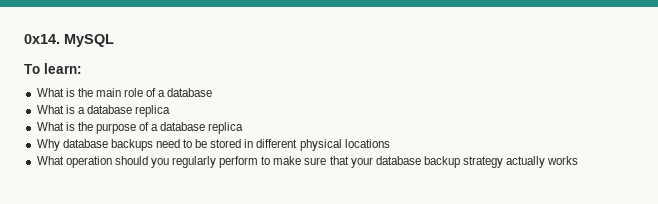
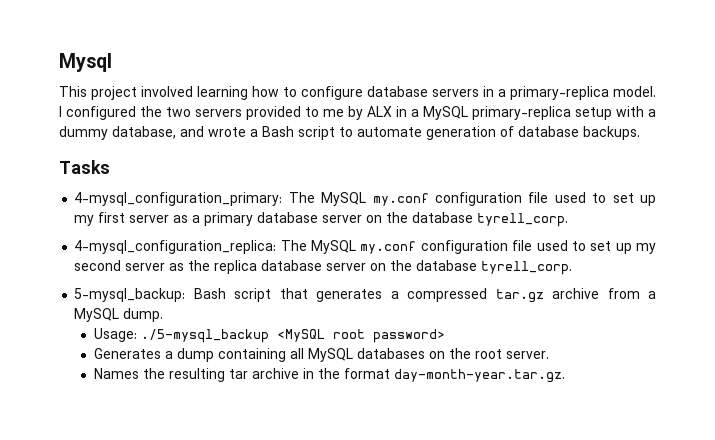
[24,34,114,47] [24,63,82,74] [36,88,213,97] [36,105,171,117] [36,122,244,134] [36,139,390,151] [36,156,579,168] 0x14. MySQL // To learn: // What is the main role of a database // What is a database replica // What is the purpose of a database replica // Why database backups need to be stored in different physical locations // What operation should you regularly perform to make sure that your database backup strategy actually works -> [59,53,112,72] [59,86,656,100] [59,106,656,120] [59,126,640,140] [59,160,110,174] [74,192,656,206] [74,212,569,227] [74,240,657,254] [74,260,573,275] [74,288,656,303] [74,308,164,322] [93,328,445,343] [93,348,549,362] [93,368,565,383] Mysql // This project involved learning how to configure database servers in a primary-replica model. I configured the two servers provided to me by ALX in a MySQL primary-replica setup with a dummy database, and wrote a Bash script to automate generation of database backups. // Tasks // 4-mysql_configuration_primary: The MySQL my.conf configuration file used to set up my first server as a primary database server on the database tyrell_corp. // 4-mysql_configuration_replica: The MySQL my.conf configuration file used to set up my second server as the replica database server on the database tyrell_corp. // 5-mysql_backup: Bash script that generates a compressed tar.gz archive from a MySQL dump. // Usage: ./5-mysql_backup <MySQL root password> // Generates a dump containing all MySQL databases on the root server. // Names the resulting tar archive in the format day-month-year.tar.gz.

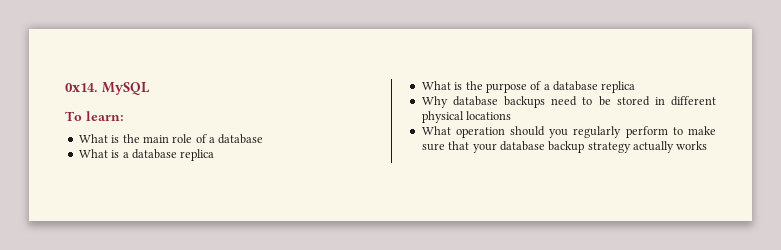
[59,53,112,72] [59,86,656,100] [59,106,656,120] [59,126,640,140] [59,160,110,174] [74,192,656,206] [74,212,569,227] [74,240,657,254] [74,260,573,275] [74,288,656,303] [74,308,164,322] [93,328,445,343] [93,348,549,362] [93,368,565,383] Mysql // This project involved learning how to configure database servers in a primary-replica model. I configured the two servers provided to me by ALX in a MySQL primary-replica setup with a dummy database, and wrote a Bash script to automate generation of database backups. // Tasks // 4-mysql_configuration_primary: The MySQL my.conf configuration file used to set up my first server as a primary database server on the database tyrell_corp. // 4-mysql_configuration_replica: The MySQL my.conf configuration file used to set up my second server as the replica database server on the database tyrell_corp. // 5-mysql_backup: Bash script that generates a compressed tar.gz archive from a MySQL dump. // Usage: ./5-mysql_backup <MySQL root password> // Generates a dump containing all MySQL databases on the root server. // Names the resulting tar archive in the format day-month-year.tar.gz. -> [65,82,150,95] [65,111,124,121] [78,134,264,144] [78,149,215,161] [421,81,636,93] [421,96,716,108] [421,111,512,123] [421,126,716,138] [421,141,708,153] 0x14. MySQL // To learn: // What is the main role of a database // What is a database replica // What is the purpose of a database replica // Why database backups need to be stored in different physical locations // What operation should you regularly perform to make sure that your database backup strategy actually works

